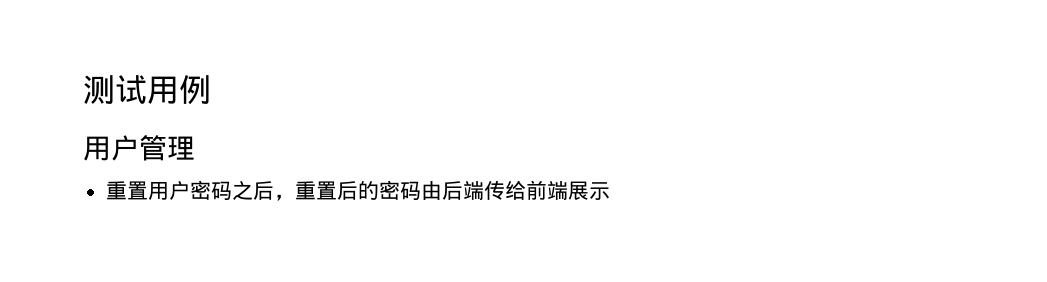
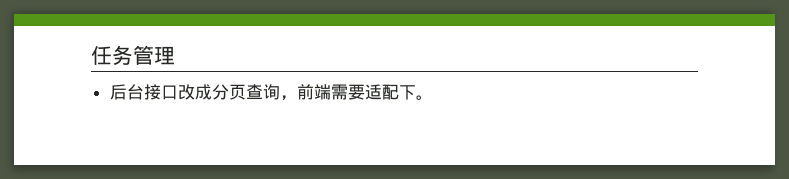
[83,75,211,105] [83,135,195,161] [105,180,610,201] 测试用例 // 用户管理 // 重置用户密码之后，重置后的密码由后端传给前端展示 -> [91,45,175,65] [109,84,433,101] 任务管理 // 后台接口改成分页查询，前端需要适配下。

